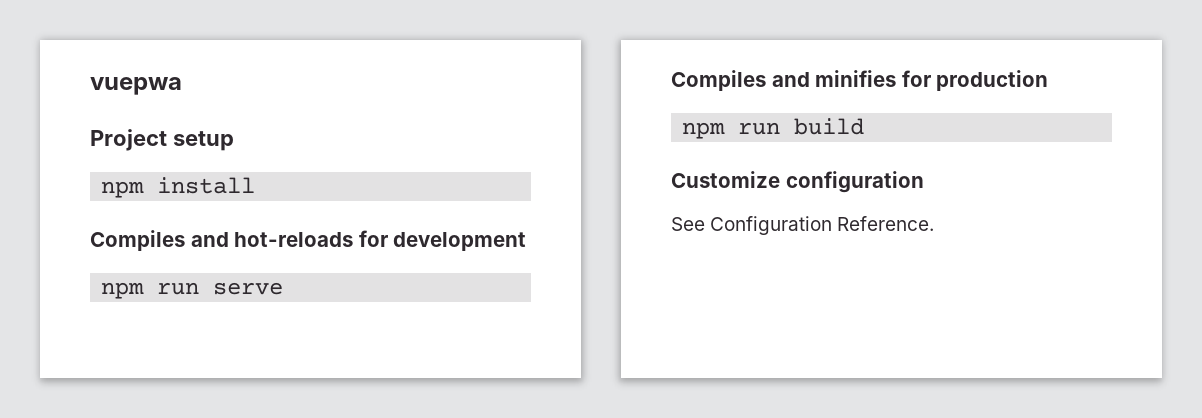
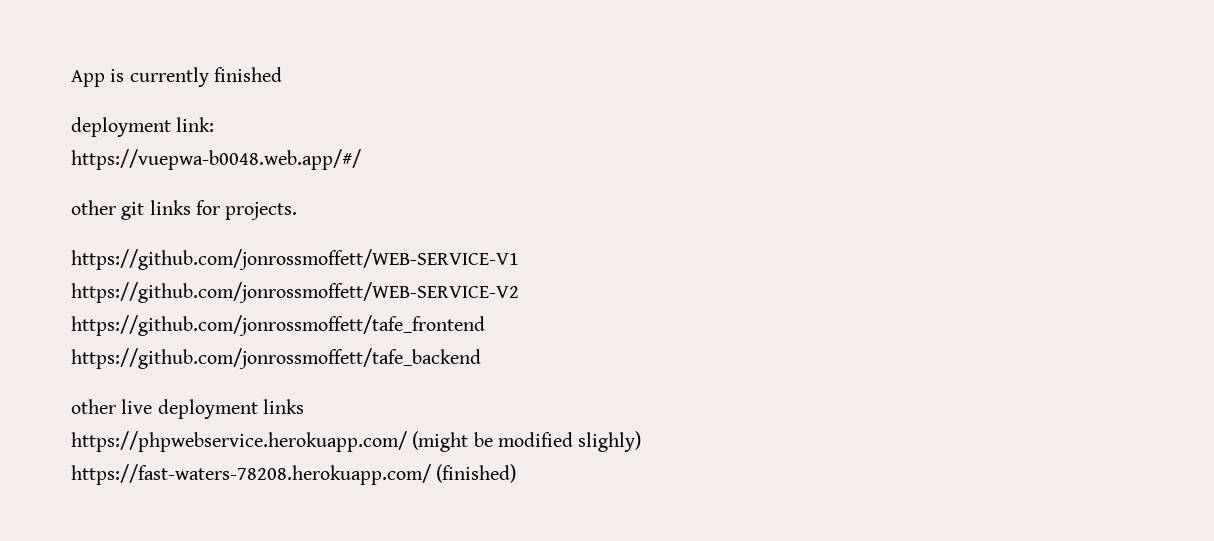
[90,77,182,95] [90,129,234,151] [101,177,256,198] [90,230,527,251] [101,282,284,299] [671,70,1049,91] [682,118,865,139] [671,171,924,193] [671,216,935,235] vuepwa // Project setup // npm install // Compiles and hot-reloads for development // npm run serve // Compiles and minifies for production // npm run build // Customize configuration // See Configuration Reference. -> [71,67,282,87] [71,117,215,137] [71,149,361,170] [71,200,298,220] [71,249,519,270] [71,282,519,303] [71,315,485,336] [71,348,481,369] [71,399,304,419] [71,431,642,452] [71,464,517,485] App is currently finished // deployment link: // https://vuepwa-b0048.web.app/#/ // other git links for projects. // https://github.com/jonrossmoffett/WEB-SERVICE-V1 // https://github.com/jonrossmoffett/WEB-SERVICE-V2 // https://github.com/jonrossmoffett/tafe_frontend // https://github.com/jonrossmoffett/tafe_backend // other live deployment links // https://phpwebservice.herokuapp.com/ (might be modified slighly) // https://fast-waters-78208.herokuapp.com/ (finished)

